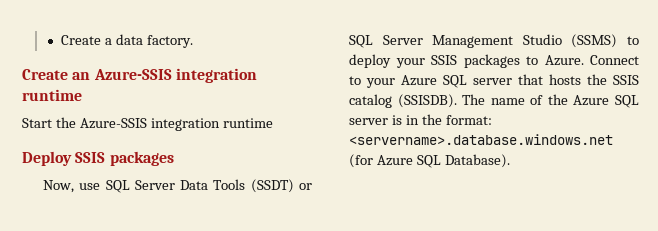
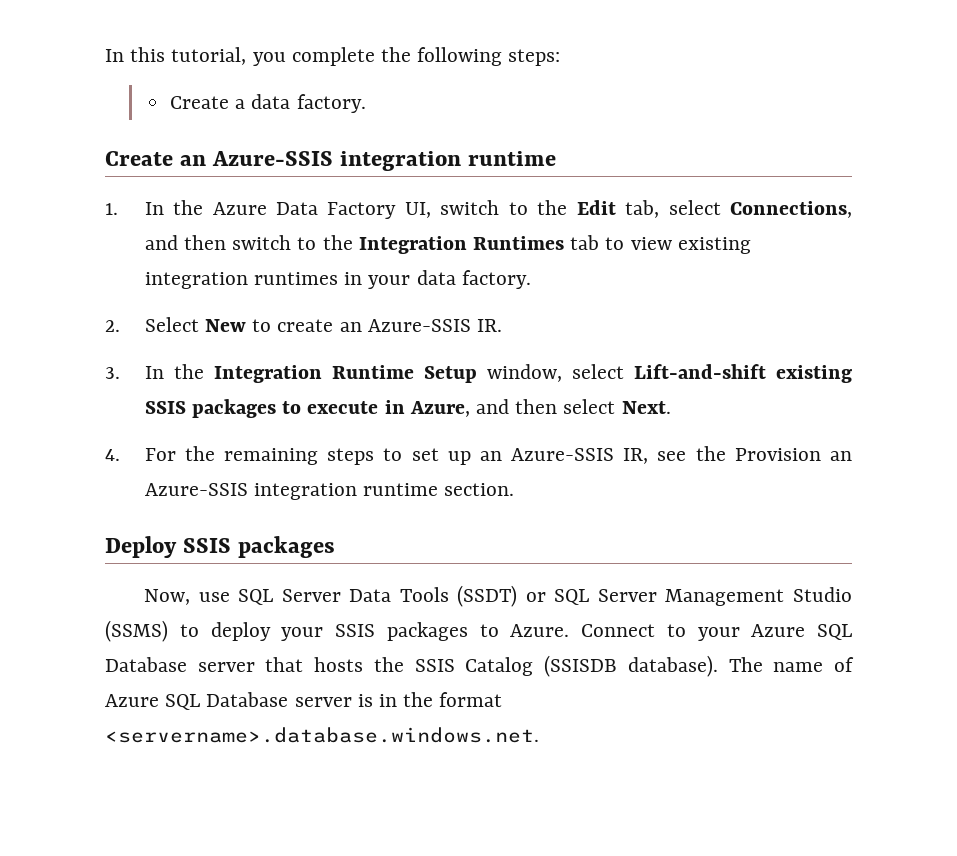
(60, 40) none -> [105,47,561,66] In this tutorial, you complete the following steps: //
[22,117,273,131] Start the Azure-SSIS integration runtime -> [105,200,852,219] [144,235,751,254] [144,270,531,289] [105,317,502,332] [105,364,852,383] [144,399,671,418] [105,446,852,465] [144,483,515,500] 1. In the Azure Data Factory UI, switch to the Edit tab, select Connections, and then switch to the Integration Runtimes tab to view existing integration runtimes in your data factory. // 2. Select New to create an Azure-SSIS IR. // 3. In the Integration Runtime Setup window, select Lift-and-shift existing SSIS packages to execute in Azure, and then select Next. // 4. For the remaining steps to set up an Azure-SSIS IR, see the Provision an Azure-SSIS integration runtime section.
(467, 81) none -> [105,657,187,672] Database
[349,94,457,108] catalog (SSISDB). -> [465,655,718,677] Catalog (SSISDB database).
[547,94,639,108] the Azure SQL -> [105,692,289,710] Azure SQL Database
[445,115,492,125] [349,134,613,145] [349,154,510,168] format: <servername>.database.windows.net (for Azure SQL Database). -> [439,692,503,707] [105,727,539,743] format <servername>.database.windows.net.

